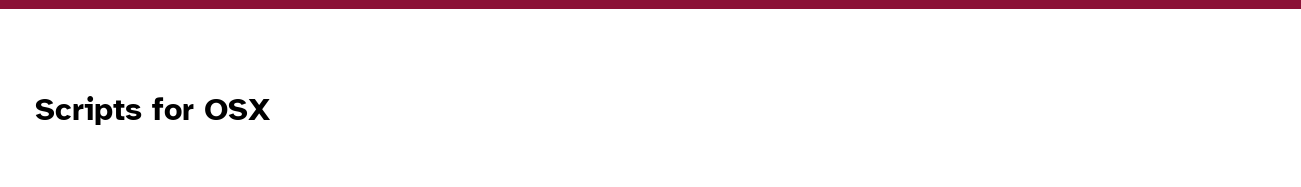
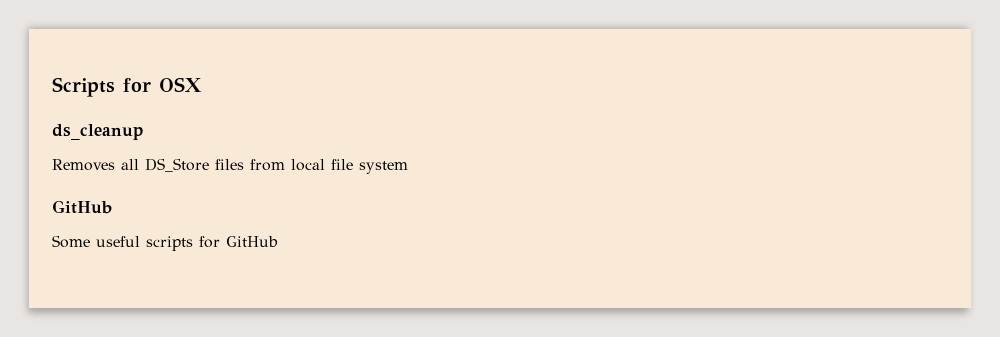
(271, 109) none -> [52,124,143,140] [52,158,408,174] [52,200,112,214] [52,235,278,251] // ds_cleanup // Removes all DS_Store files from local file system // GitHub // Some useful scripts for GitHub

